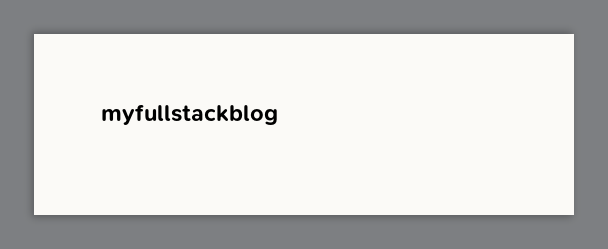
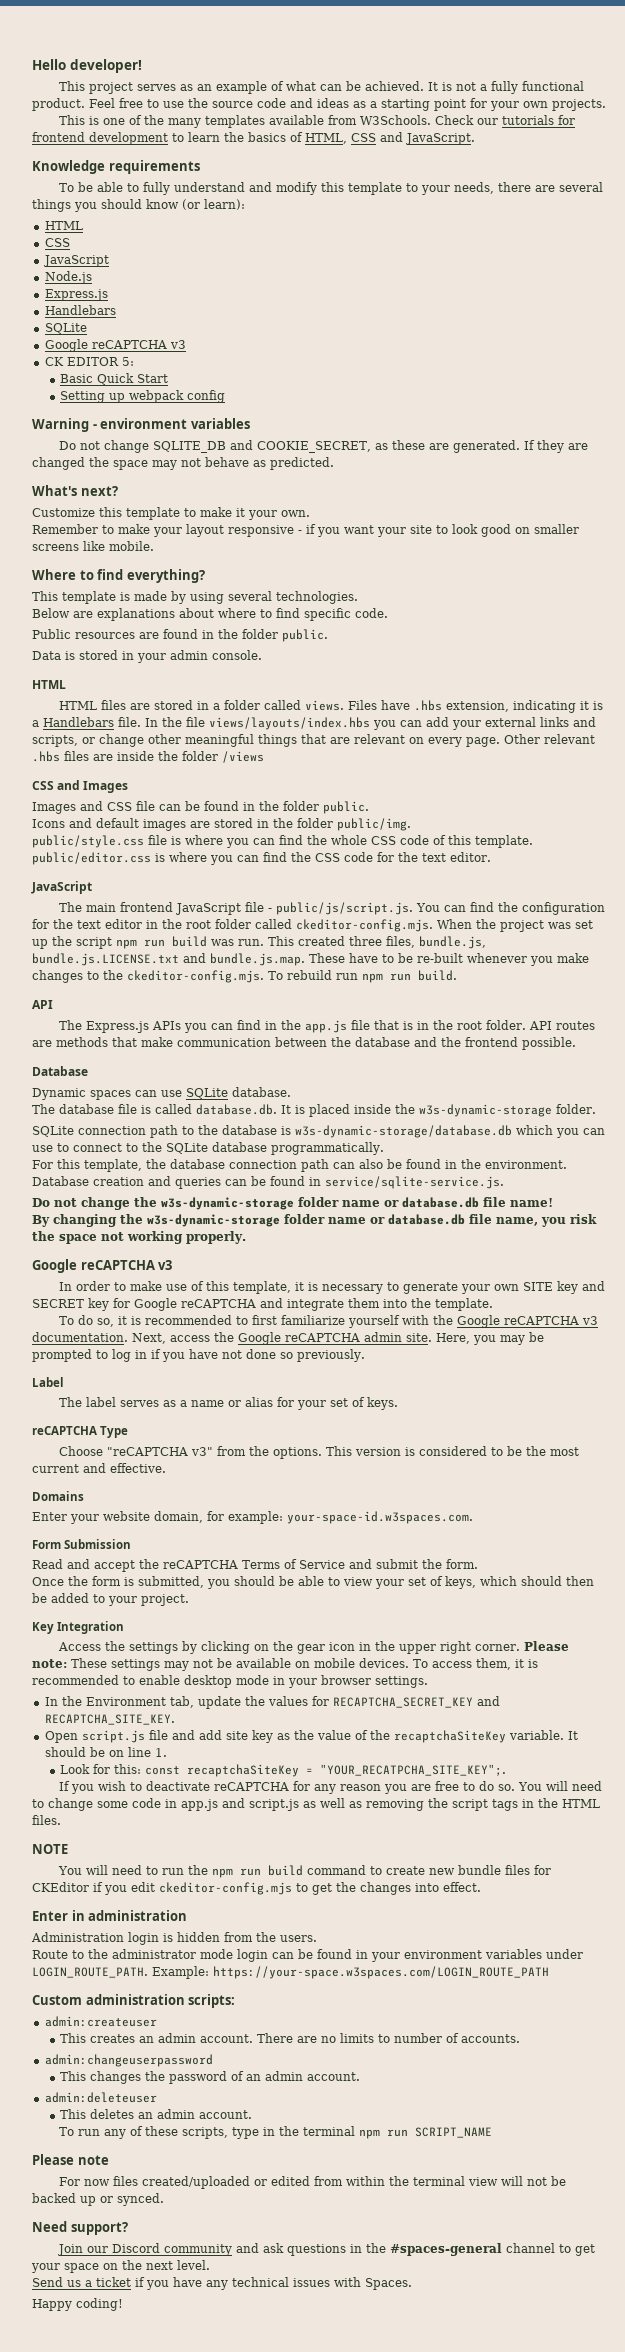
[101,104,278,125] myfullstackblog -> [32,59,142,73] [59,81,585,94] [32,98,606,111] [59,115,576,128] [32,132,475,145] [32,160,200,174] [59,182,604,195] [32,199,245,212] [44,221,83,230] [44,238,70,247] [42,255,109,267] [44,271,92,284] [44,289,108,301] [44,305,116,315] [44,323,87,334] [44,339,186,352] [44,357,134,366] [59,373,168,385] [59,390,225,403] [32,418,250,432] [59,440,589,453] [32,457,334,470] [32,485,118,496] [32,507,310,520] [32,524,579,537] [32,541,154,551] [32,569,205,583] [32,591,358,604] [32,608,388,621] [32,629,328,642] [32,650,262,663] [32,680,66,689] [59,700,604,713] [32,717,596,730] [32,734,595,747] [32,751,264,763] [32,780,129,793] [32,801,369,814] [32,818,411,831] [32,835,533,848] [32,852,491,865] [31,881,92,894] [59,902,606,915] [32,919,593,932] [32,936,486,949] [32,953,589,966] [32,970,457,983] [32,1000,53,1009] [59,1020,596,1033] [32,1037,576,1050] [32,1066,88,1076] [32,1087,291,1100] [32,1104,596,1117] [32,1125,605,1138] [32,1142,384,1155] [32,1159,567,1172] [32,1176,504,1189] [32,1197,553,1210] [32,1214,597,1227] [32,1231,246,1244] [32,1259,173,1273] [59,1281,606,1294] [32,1298,493,1311] [59,1315,599,1328] [32,1332,544,1345] [32,1349,365,1362] [32,1377,64,1387] [59,1397,399,1410] [32,1426,129,1438] [59,1446,580,1459] [32,1463,166,1473] [32,1491,84,1501] [32,1511,473,1524] [32,1539,132,1549] [32,1559,478,1572] [32,1576,594,1589] [32,1593,189,1606] [32,1621,125,1634] [58,1641,570,1654] [32,1658,538,1671] [32,1675,428,1688] [44,1696,500,1709] [44,1714,175,1725] [44,1730,578,1743] [44,1747,167,1757] [59,1764,506,1777] [59,1781,603,1794] [32,1798,600,1811] [32,1815,61,1825] [32,1844,68,1854] [58,1865,552,1878] [32,1882,481,1895] [32,1910,188,1921] [31,1932,317,1945] [32,1949,583,1962] [32,1966,549,1979] [32,1994,236,2008] [44,2016,157,2027] [59,2033,520,2043] [44,2054,213,2067] [59,2071,360,2084] [44,2092,157,2103] [59,2109,252,2119] [59,2126,493,2139] [32,2154,109,2165] [59,2176,567,2189] [32,2193,164,2206] [32,2221,128,2235] [57,2243,596,2256] [31,2260,210,2273] [32,2277,412,2290] [32,2298,123,2311] Hello developer! // This project serves as an example of what can be achieved. It is not a fully functional product. Feel free to use the source code and ideas as a starting point for your own projects. // This is one of the many templates available from W3Schools. Check our tutorials for frontend development to learn the basics of HTML, CSS and JavaScript. // Knowledge requirements // To be able to fully understand and modify this template to your needs, there are several things you should know (or learn): // HTML // CSS // JavaScript // Node.js // Express.js // Handlebars // SQLite // Google reCAPTCHA v3 // CK EDITOR 5: // Basic Quick Start // Setting up webpack config // Warning - environment variables // Do not change SQLITE_DB and COOKIE_SECRET, as these are generated. If they are changed the space may not behave as predicted. // What's next? // Customize this template to make it your own. // Remember to make your layout responsive - if you want your site to look good on smaller screens like mobile. // Where to find everything? // This template is made by using several technologies. // Below are explanations about where to find specific code. // Public resources are found in the folder public. // Data is stored in your admin console. // HTML // HTML files are stored in a folder called views. Files have .hbs extension, indicating it is a Handlebars file. In the file views/layouts/index.hbs you can add your external links and scripts, or change other meaningful things that are relevant on every page. Other relevant .hbs files are inside the folder /views // CSS and Images // Images and CSS file can be found in the folder public. // Icons and default images are stored in the folder public/img. // public/style.css file is where you can find the whole CSS code of this template. public/editor.css is where you can find the CSS code for the text editor. // JavaScript // The main frontend JavaScript file - public/js/script.js. You can find the configuration for the text editor in the root folder called ckeditor-config.mjs. When the project was set up the script npm run build was run. This created three files, bundle.js, bundle.js.LICENSE.txt and bundle.js.map. These have to be re-built whenever you make changes to the ckeditor-config.mjs. To rebuild run npm run build. // API // The Express.js APIs you can find in the app.js file that is in the root folder. API routes are methods that make communication between the database and the frontend possible. // Database // Dynamic spaces can use SQLite database. // The database file is called database.db. It is placed inside the w3s-dynamic-storage folder. // SQLite connection path to the database is w3s-dynamic-storage/database.db which you can use to connect to the SQLite database programmatically. // For this template, the database connection path can also be found in the environment. Database creation and queries can be found in service/sqlite-service.js. // Do not change the w3s-dynamic-storage folder name or database.db file name! // By changing the w3s-dynamic-storage folder name or database.db file name, you risk the space not working properly. // Google reCAPTCHA v3 // In order to make use of this template, it is necessary to generate your own SITE key and SECRET key for Google reCAPTCHA and integrate them into the template. // To do so, it is recommended to first familiarize yourself with the Google reCAPTCHA v3 documentation. Next, access the Google reCAPTCHA admin site. Here, you may be prompted to log in if you have not done so previously. // Label // The label serves as a name or alias for your set of keys. // reCAPTCHA Type // Choose "reCAPTCHA v3" from the options. This version is considered to be the most current and effective. // Domains // Enter your website domain, for example: your-space-id.w3spaces.com. // Form Submission // Read and accept the reCAPTCHA Terms of Service and submit the form. // Once the form is submitted, you should be able to view your set of keys, which should then be added to your project. // Key Integration // Access the settings by clicking on the gear icon in the upper right corner. Please note: These settings may not be available on mobile devices. To access them, it is recommended to enable desktop mode in your browser settings. // In the Environment tab, update the values for RECAPTCHA_SECRET_KEY and RECAPTCHA_SITE_KEY. // Open script.js file and add site key as the value of the recaptchaSiteKey variable. It should be on line 1. // Look for this: const recaptchaSiteKey = "YOUR_RECATPCHA_SITE_KEY";. // If you wish to deactivate reCAPTCHA for any reason you are free to do so. You will need to change some code in app.js and script.js as well as removing the script tags in the HTML files. // NOTE // You will need to run the npm run build command to create new bundle files for CKEditor if you edit ckeditor-config.mjs to get the changes into effect. // Enter in administration // Administration login is hidden from the users. // Route to the administrator mode login can be found in your environment variables under LOGIN_ROUTE_PATH. Example: https://your-space.w3spaces.com/LOGIN_ROUTE_PATH // Custom administration scripts: // admin:createuser // This creates an admin account. There are no limits to number of accounts. // admin:changeuserpassword // This changes the password of an admin account. // admin:deleteuser // This deletes an admin account. // To run any of these scripts, type in the terminal npm run SCRIPT_NAME // Please note // For now files created/uploaded or edited from within the terminal view will not be backed up or synced. // Need support? // Join our Discord community and ask questions in the #spaces-general channel to get your space on the next level. // Send us a ticket if you have any technical issues with Spaces. // Happy coding!

